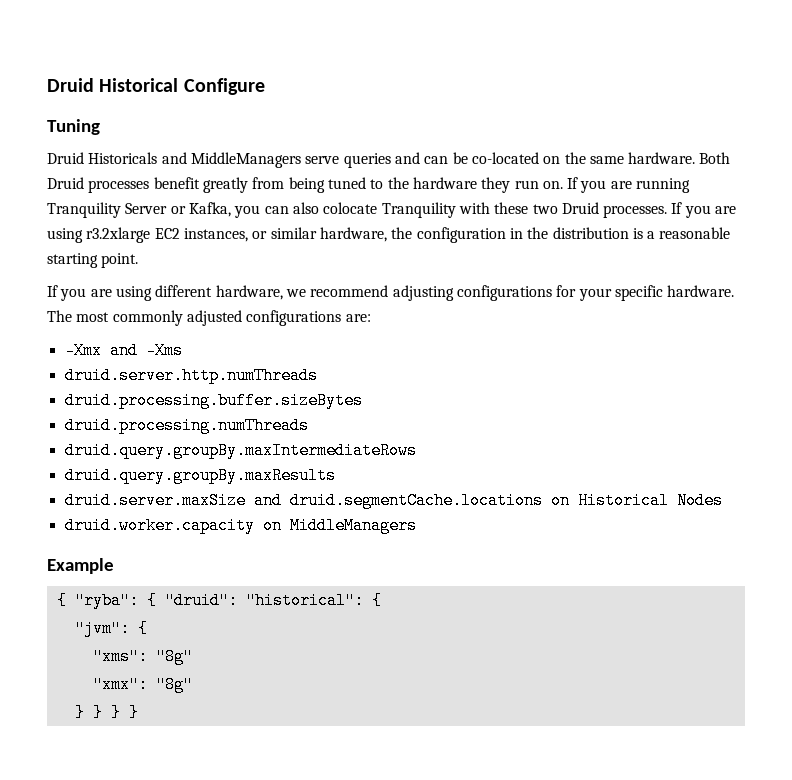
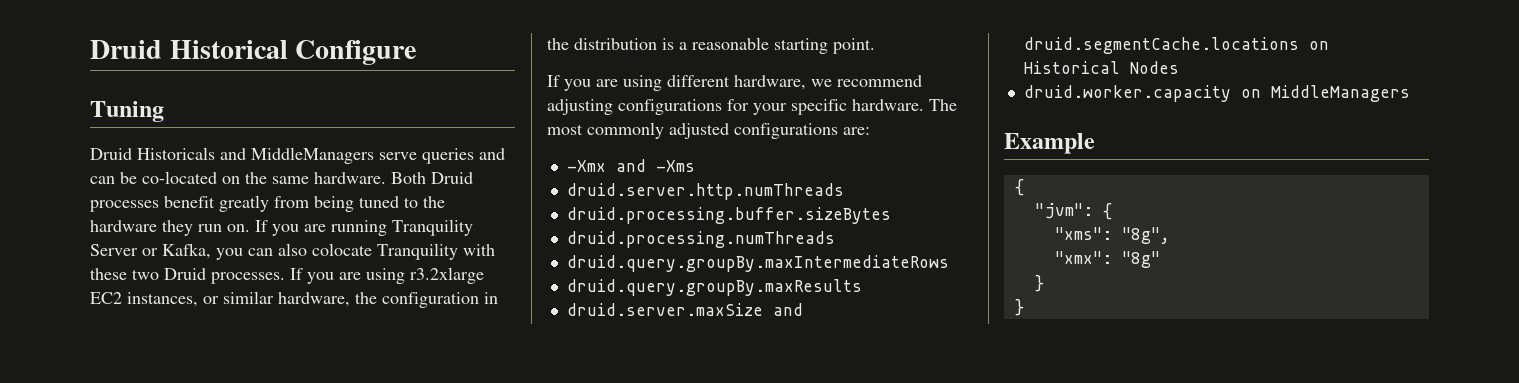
[74,592,382,609] "ryba": { "druid": "historical": { -> (1024, 187) none
[155,648,193,665] "8g" -> [1121,227,1170,244] "8g",
[92,704,121,721] } } -> (1044, 283) //

